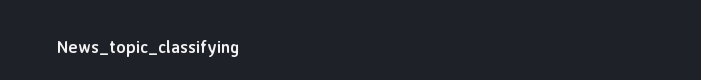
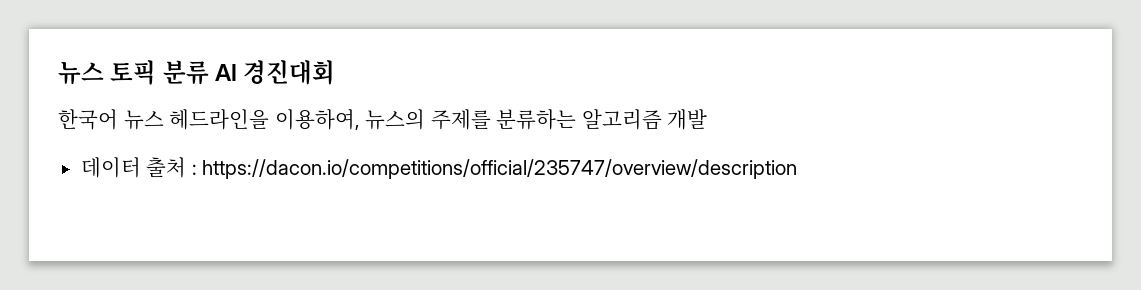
[57,40,239,57] News_topic_classifying -> [58,60,336,85] [58,109,708,130] [80,157,798,179] 뉴스 토픽 분류 AI 경진대회 // 한국어 뉴스 헤드라인을 이용하여, 뉴스의 주제를 분류하는 알고리즘 개발 // 데이터 출처 : https://dacon.io/competitions/official/235747/overview/description

